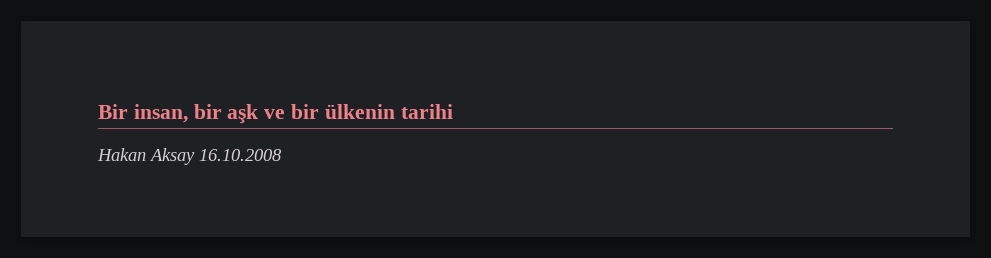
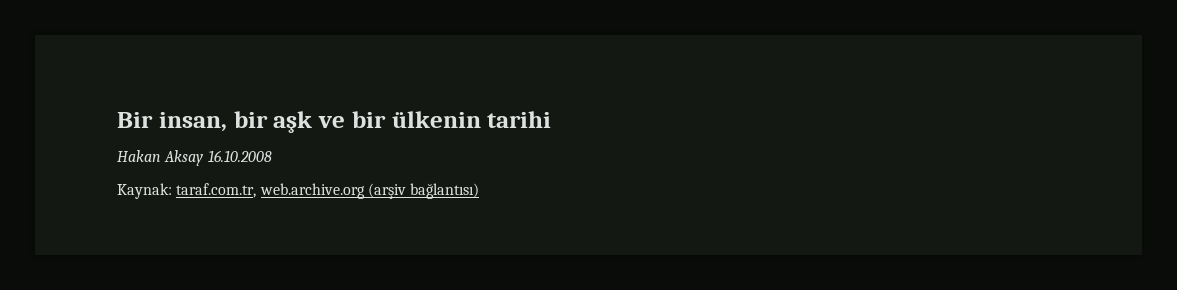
(282, 155) none -> [117,183,480,199] // Kaynak: taraf.com.tr, web.archive.org (arşiv bağlantısı)

